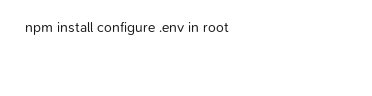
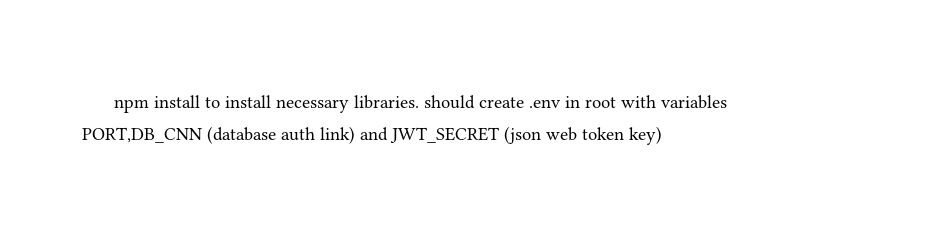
[97,21,229,35] configure .env in root -> [205,95,728,113] [82,126,662,145] to install necessary libraries. should create .env in root with variables PORT,DB_CNN (database auth link) and JWT_SECRET (json web token key)

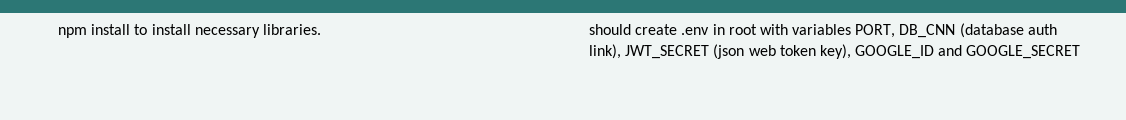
(420, 102) none -> (321, 29) //
[82,126,662,145] PORT,DB_CNN (database auth link) and JWT_SECRET (json web token key) -> [855,23,1057,38] [589,44,1081,59] PORT, DB_CNN (database auth link), JWT_SECRET (json web token key), GOOGLE_ID and GOOGLE_SECRET

